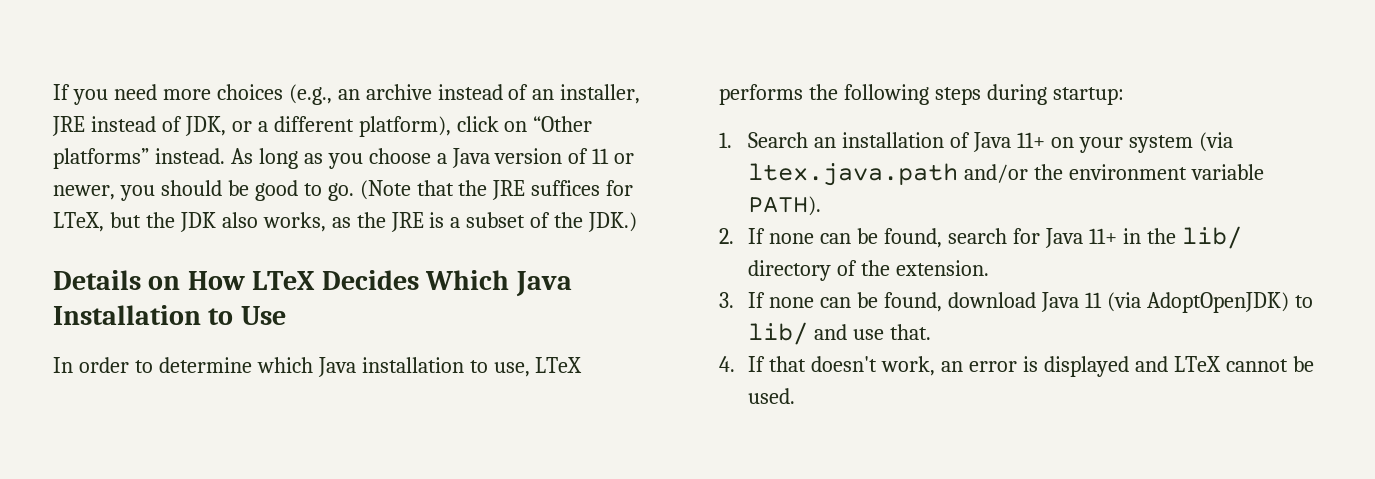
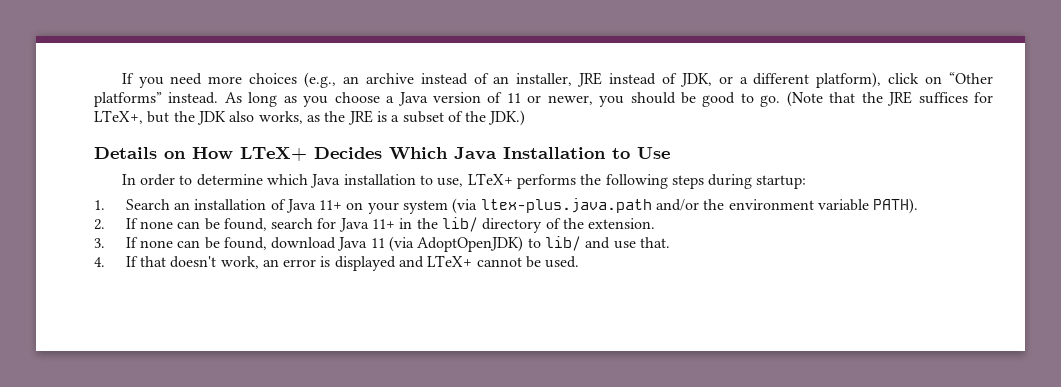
[53,212,104,232] LTeX, -> [94,110,143,124] LTeX+,
[252,271,316,290] LTeX -> [240,147,307,161] LTeX+
[535,357,583,373] LTeX -> [467,173,513,185] LTeX+
[748,163,959,186] ltex.java.path -> [480,198,652,213] ltex-plus.java.path
[1173,356,1221,372] LTeX -> [427,255,473,267] LTeX+

